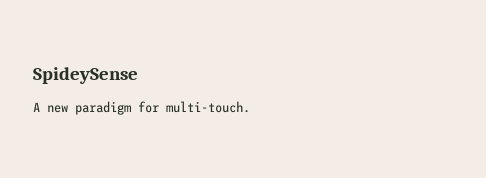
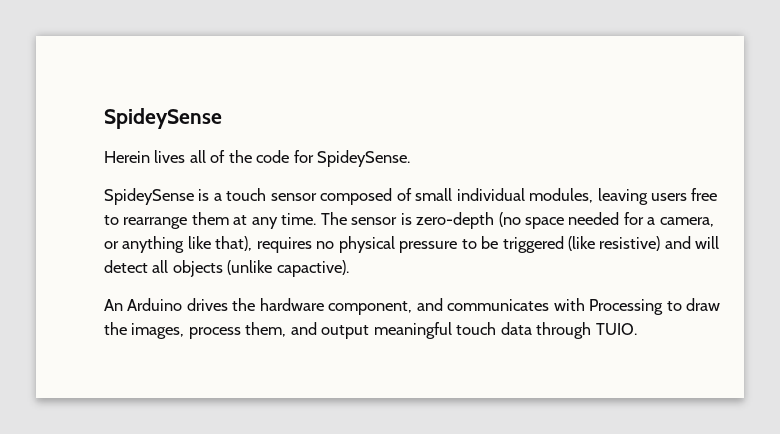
[33,101,250,115] A new paradigm for multi-touch. -> [104,150,411,167] [104,188,718,205] [104,212,714,229] [104,236,720,253] [104,260,349,277] [104,298,721,315] [104,322,637,339] Herein lives all of the code for SpideySense. // SpideySense is a touch sensor composed of small individual modules, leaving users free to rearrange them at any time. The sensor is zero-depth (no space needed for a camera, or anything like that), requires no physical pressure to be triggered (like resistive) and will detect all objects (unlike capactive). // An Arduino drives the hardware component, and communicates with Processing to draw the images, process them, and output meaningful touch data through TUIO.

